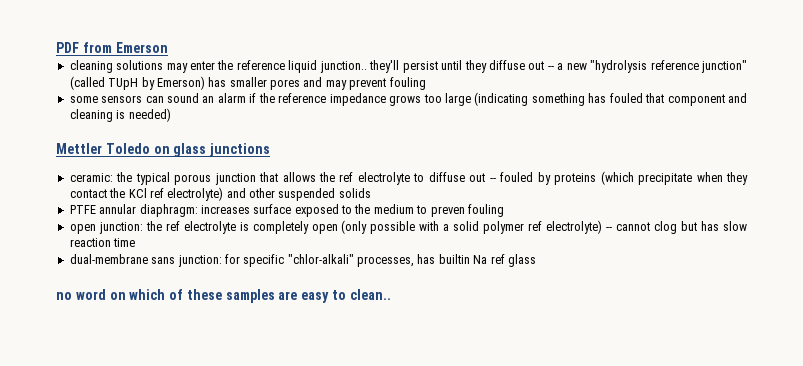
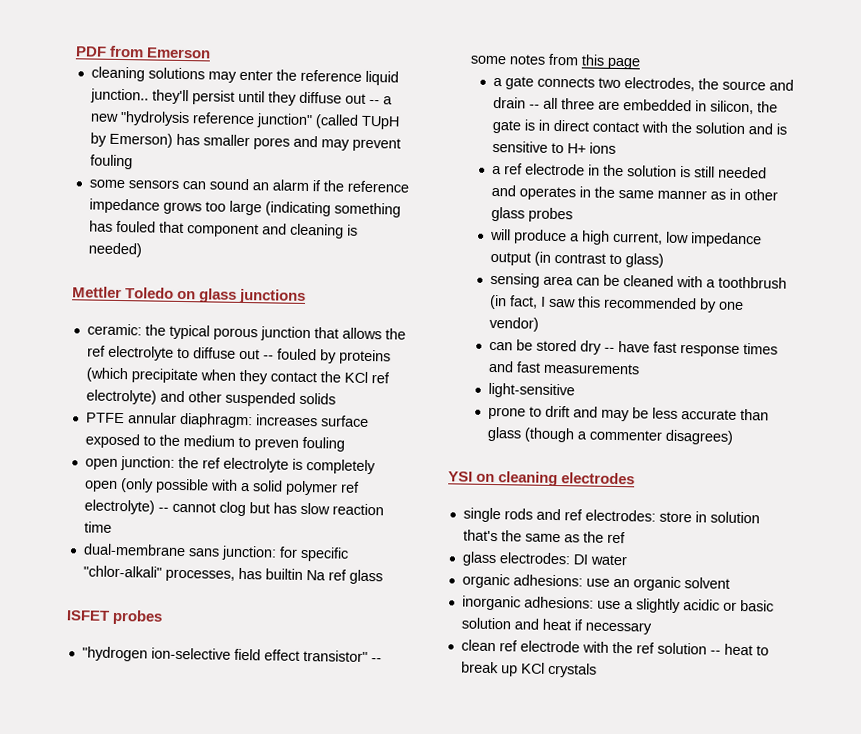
[56,289,391,303] no word on which of these samples are easy to clean.. -> [66,609,164,625] [81,646,382,663] [469,53,640,70] [493,76,795,92] [493,96,779,115] [492,119,788,135] [492,140,617,154] [492,163,768,179] [491,184,779,201] [491,206,574,223] [490,228,763,248] [490,251,665,268] [490,272,788,289] [489,294,745,313] [489,316,540,332] [489,339,779,357] [488,360,641,375] [488,382,576,399] [488,405,770,422] [487,426,735,445] [448,471,636,487] [462,507,760,524] [462,529,626,544] [461,551,628,567] [461,573,730,592] [461,595,774,614] [460,617,652,635] [460,639,769,656] [460,661,597,678] ISFET probes // "hydrogen ion-selective field effect transistor" -- some notes from this page // a gate connects two electrodes, the source and drain -- all three are embedded in silicon, the gate is in direct contact with the solution and is sensitive to H+ ions // a ref electrode in the solution is still needed and operates in the same manner as in other glass probes // will produce a high current, low impedance output (in contrast to glass) // sensing area can be cleaned with a toothbrush (in fact, I saw this recommended by one vendor) // can be stored dry -- have fast response times and fast measurements // light-sensitive // prone to drift and may be less accurate than glass (though a commenter disagrees) // YSI on cleaning electrodes // single rods and ref electrodes: store in solution that's the same as the ref // glass electrodes: DI water // organic adhesions: use an organic solvent // inorganic adhesions: use a slightly acidic or basic solution and heat if necessary // clean ref electrode with the ref solution -- heat to break up KCl crystals

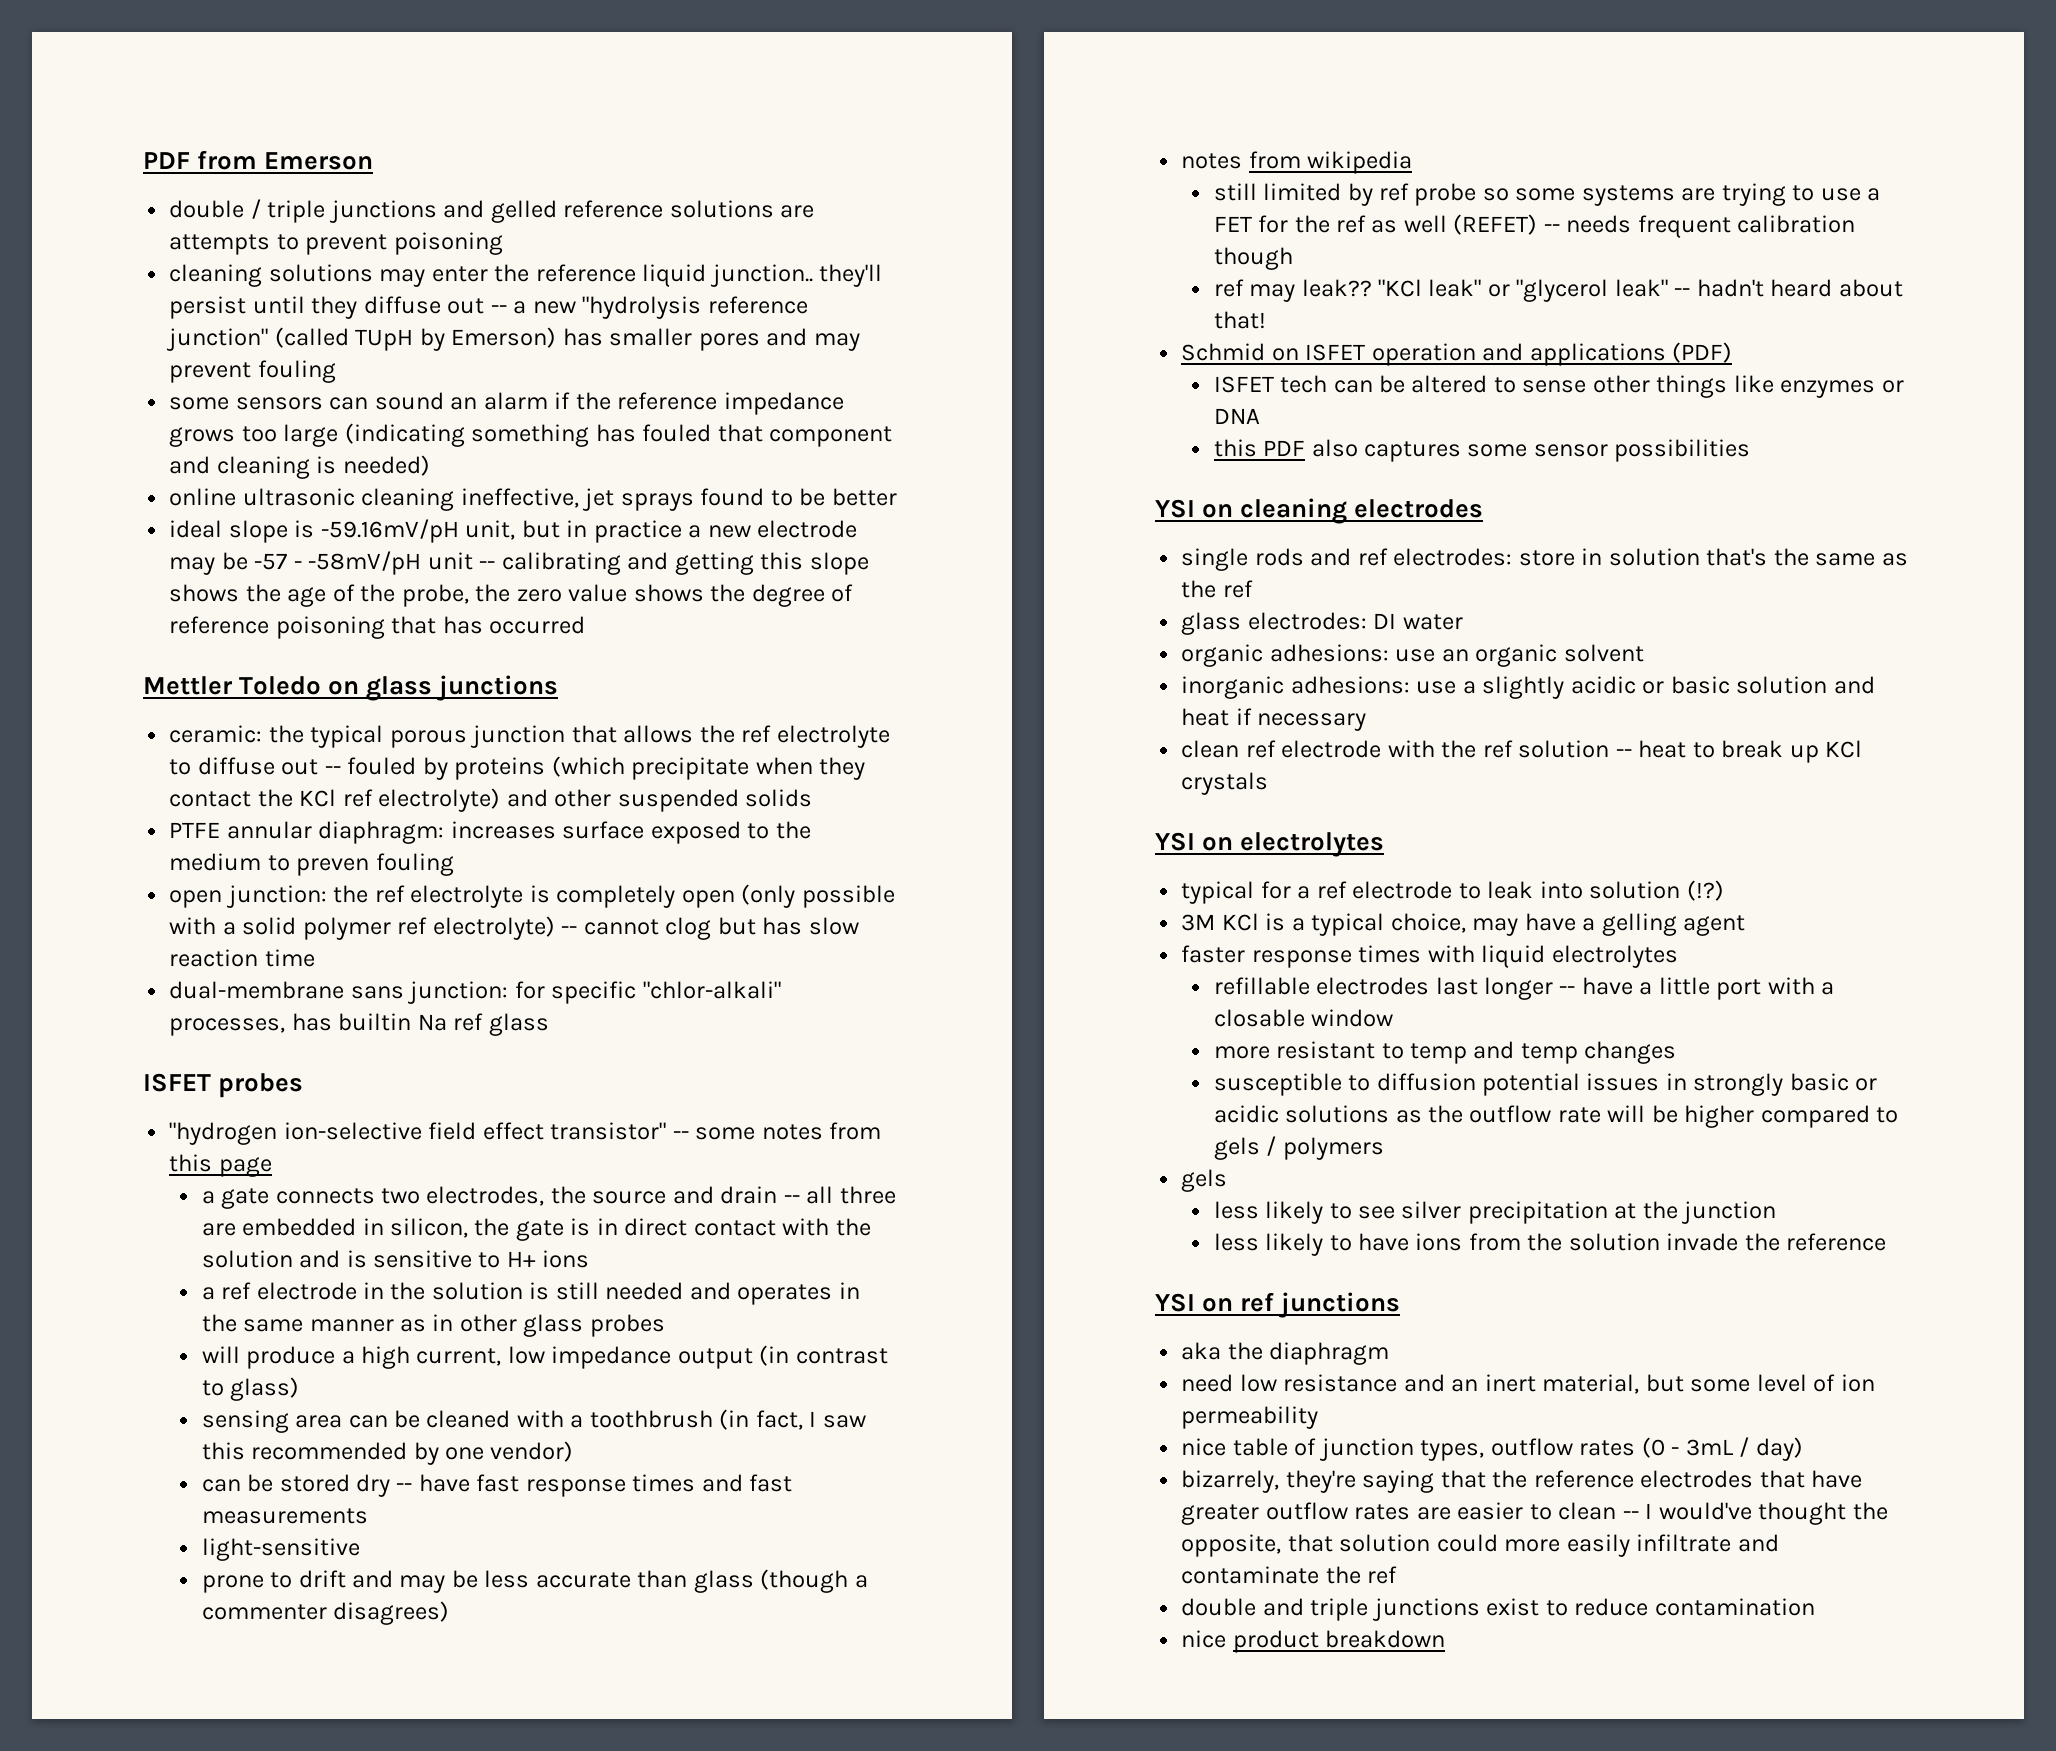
(212, 53) none -> [169,199,815,223] [169,232,503,255] // double / triple junctions and gelled reference solutions are attempts to prevent poisoning
(142, 250) none -> [169,488,897,511] [169,519,858,543] [169,551,869,575] [169,584,854,607] [169,616,586,639] // online ultrasonic cleaning ineffective, jet sprays found to be better // ideal slope is -59.16mV/pH unit, but in practice a new electrode may be -57 - -58mV/pH unit -- calibrating and getting this slope shows the age of the probe, the zero value shows the degree of reference poisoning that has occurred
(735, 437) none -> [1181,151,1413,174] [1213,183,1881,206] [1213,214,1856,238] [1213,247,1293,270] [1213,279,1903,302] [1213,311,1266,329] [1181,342,1733,366] [1213,375,1904,398] [1213,408,1260,424] [1213,439,1751,462] // notes from wikipedia // still limited by ref probe so some systems are trying to use a FET for the ref as well (REFET) -- needs frequent calibration though // ref may leak?? "KCl leak" or "glycerol leak" -- hadn't heard about that! // Schmid on ISFET operation and applications (PDF) // ISFET tech can be altered to sense other things like enzymes or DNA // this PDF also captures some sensor possibilities
(597, 670) none -> [1155,832,1385,857] [1181,880,1724,904] [1181,913,1746,936] [1181,945,1678,968] [1213,977,1835,1000] [1213,1009,1394,1027] [1213,1041,1677,1064] [1213,1073,1878,1096] [1213,1105,1899,1128] [1213,1136,1384,1160] [1181,1169,1228,1192] [1213,1201,1777,1224] [1213,1233,1887,1256] [1155,1292,1401,1318] [1181,1342,1390,1365] [1181,1374,1875,1394] [1181,1406,1319,1429] [1181,1437,1803,1461] [1181,1470,1863,1493] [1181,1502,1888,1525] [1181,1534,1779,1557] [1181,1566,1398,1584] [1181,1598,1815,1621] [1181,1630,1446,1653] // YSI on electrolytes // typical for a ref electrode to leak into solution (!?) // 3M KCl is a typical choice, may have a gelling agent // faster response times with liquid electrolytes // refillable electrodes last longer -- have a little port with a closable window // more resistant to temp and temp changes // susceptible to diffusion potential issues in strongly basic or acidic solutions as the outflow rate will be higher compared to gels / polymers // gels // less likely to see silver precipitation at the junction // less likely to have ions from the solution invade the reference // YSI on ref junctions // aka the diaphragm // need low resistance and an inert material, but some level of ion permeability // nice table of junction types, outflow rates (0 - 3mL / day) // bizarrely, they're saying that the reference electrodes that have greater outflow rates are easier to clean -- I would've thought the opposite, that solution could more easily infiltrate and contaminate the ref // double and triple junctions exist to reduce contamination // nice product breakdown

